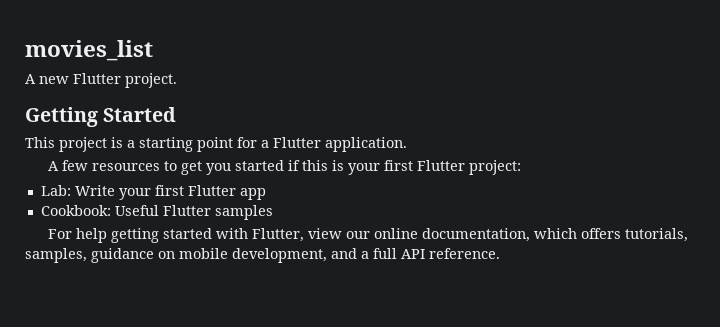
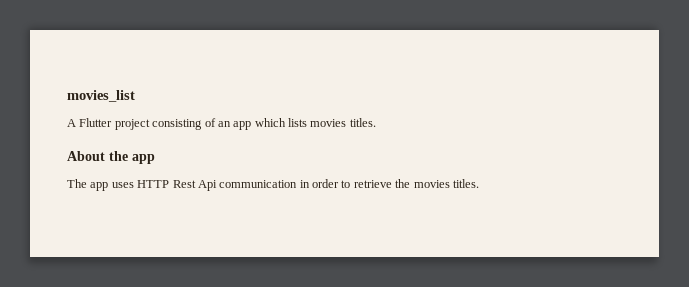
[39,73,177,88] [25,107,177,127] [25,137,407,152] [47,160,521,175] [40,185,266,200] [40,205,273,220] [47,228,688,243] [25,248,500,263] new Flutter project. // Getting Started // This project is a starting point for a Flutter application. // A few resources to get you started if this is your first Flutter project: // Lab: Write your first Flutter app // Cookbook: Useful Flutter samples // For help getting started with Flutter, view our online documentation, which offers tutorials, samples, guidance on mobile development, and a full API reference. -> [79,118,376,130] [67,151,155,164] [67,179,479,191] Flutter project consisting of an app which lists movies titles. // About the app // The app uses HTTP Rest Api communication in order to retrieve the movies titles.

